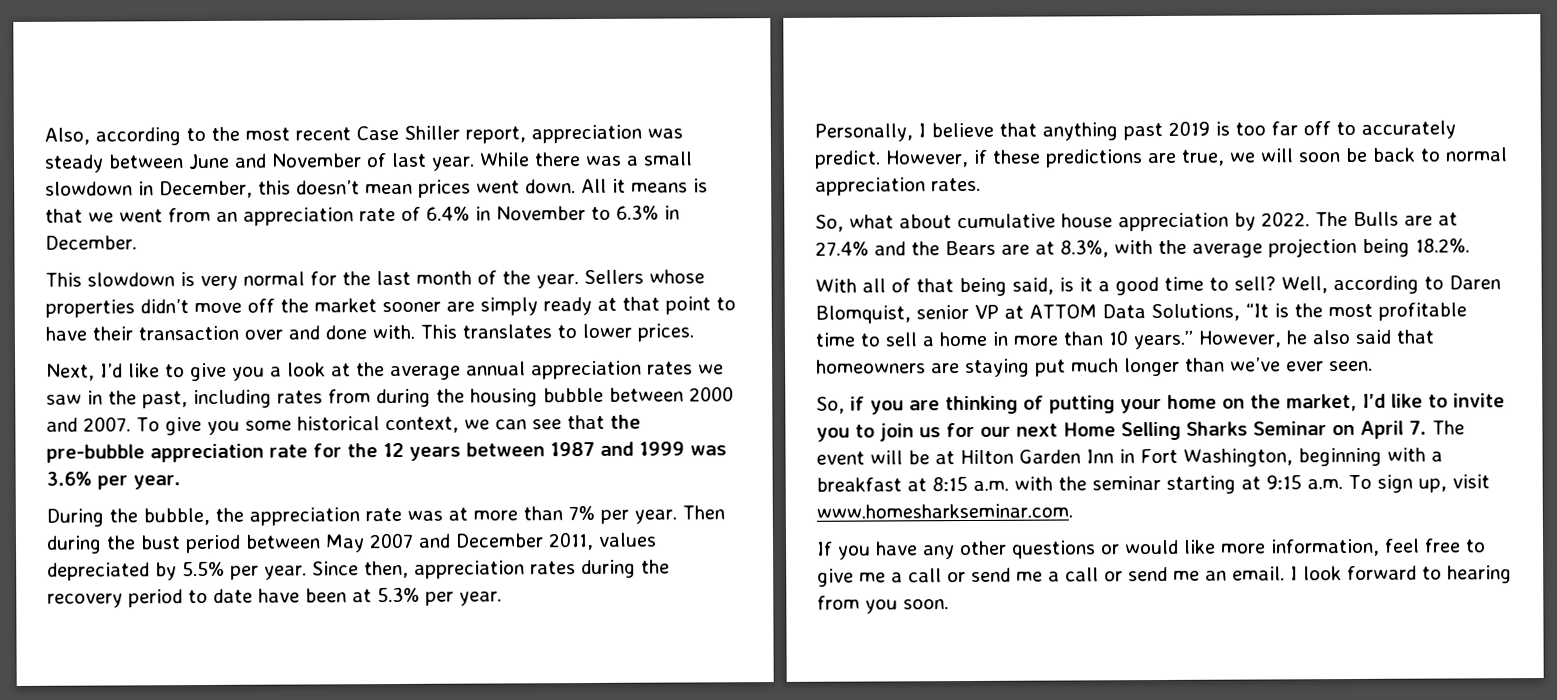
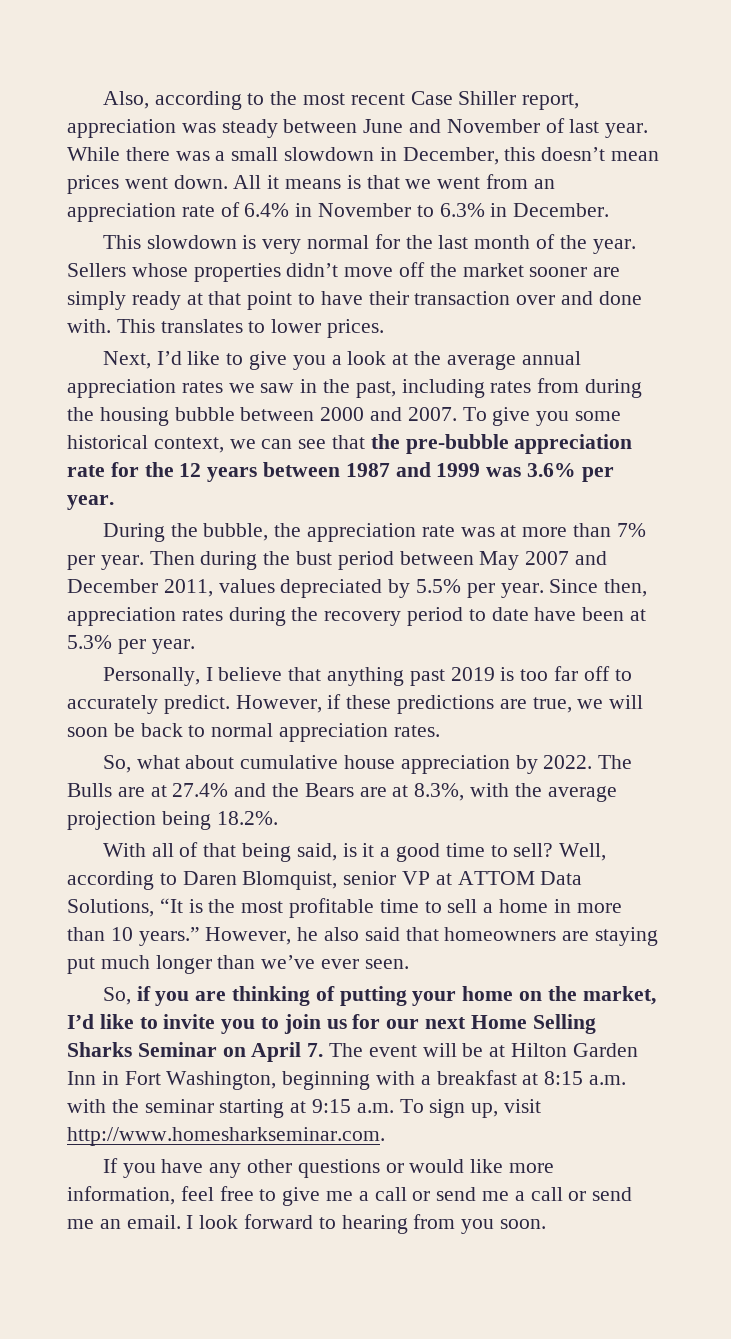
[816,503,1073,519] www.homesharkseminar.com. -> [67,1127,385,1146] http://www.homesharkseminar.com.

